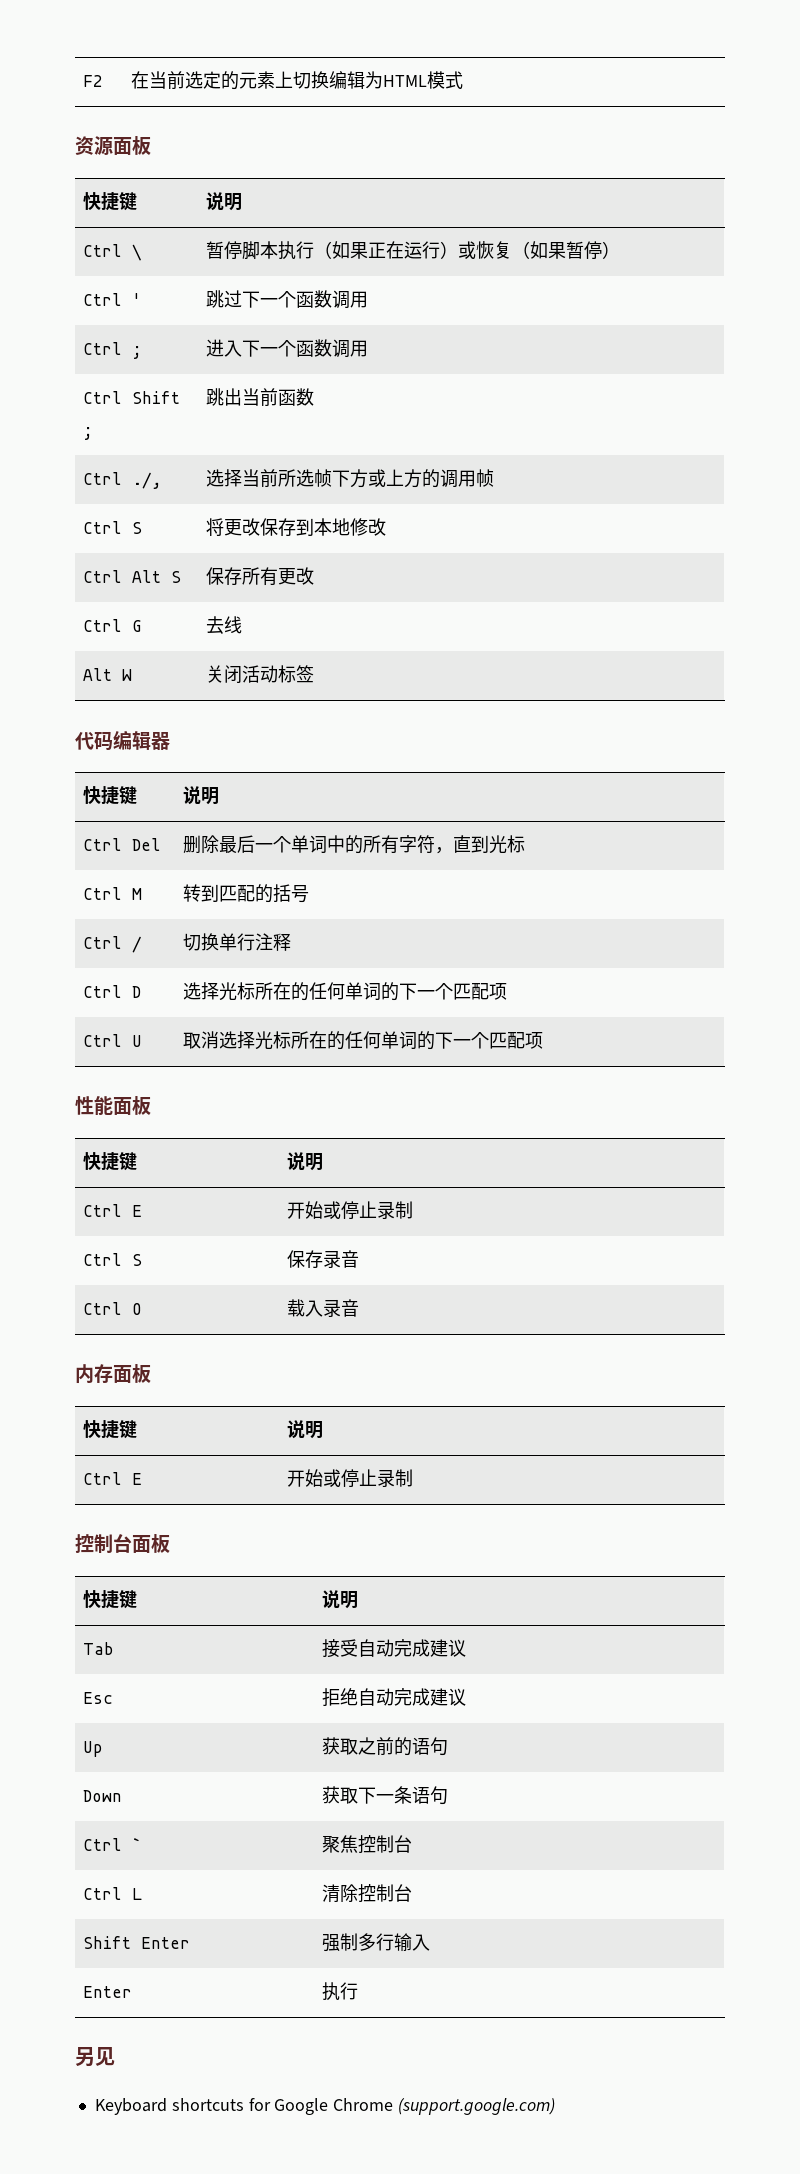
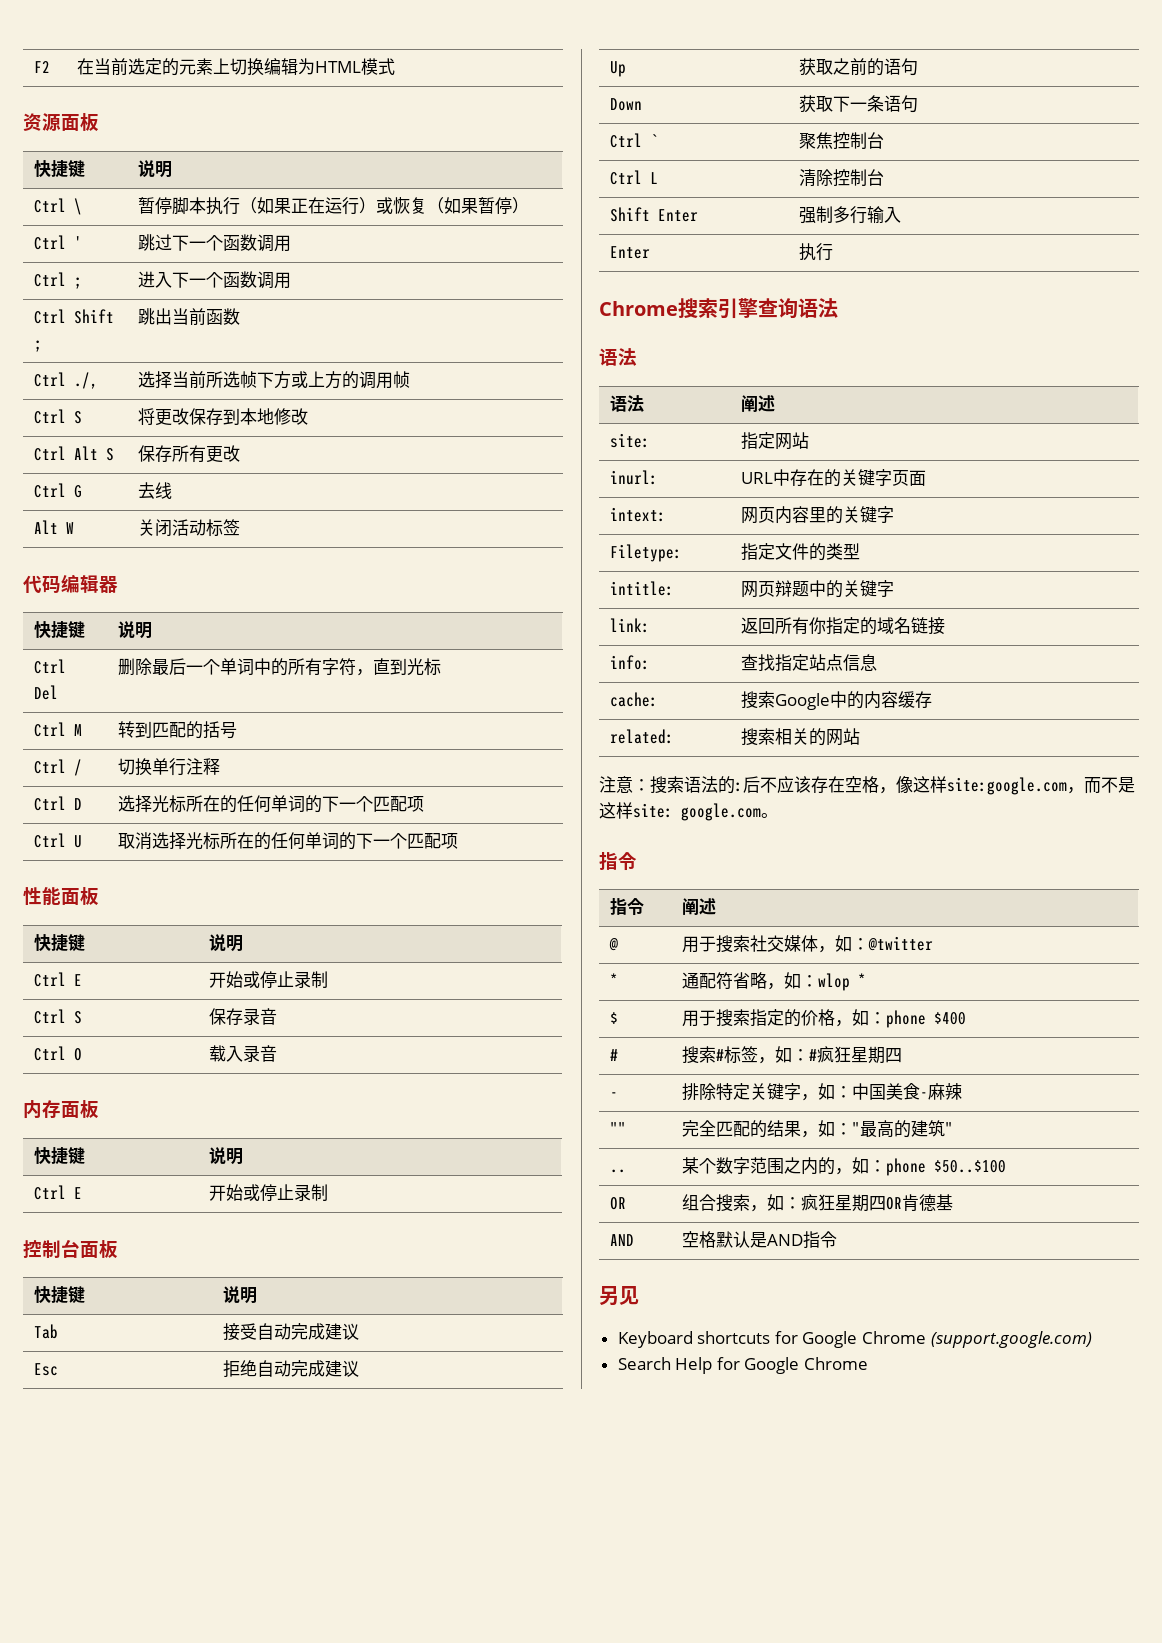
(358, 1991) none -> [599,298,838,319] [599,348,637,366] [609,395,644,412] [740,395,775,412] [609,433,650,448] [740,432,809,450] [609,470,658,485] [740,469,926,487] [609,507,666,522] [740,506,894,524] [609,544,682,562] [740,543,860,561] [609,581,674,596] [740,580,894,598] [609,618,650,633] [740,617,945,635] [609,655,650,670] [740,654,877,672] [609,692,658,707] [740,691,932,710] [609,729,674,744] [740,728,860,746] [599,776,1135,795] [599,802,778,821] [599,851,637,871] [609,898,644,916] [681,898,716,915] [608,938,618,951] [681,935,933,953] [609,973,618,987] [681,972,866,991] [609,1012,618,1024] [681,1009,966,1028] [609,1049,618,1061] [681,1046,902,1064] [609,1092,618,1098] [681,1083,962,1101] [609,1122,626,1135] [681,1120,953,1138] [609,1169,626,1173] [681,1157,1006,1176] [609,1197,626,1210] [681,1194,953,1212] [609,1234,634,1246] [681,1231,837,1249] // Chrome搜索引擎查询语法 // 语法 // 语法 | 阐述 // site: | 指定网站 // inurl: | URL中存在的关键字页面 // intext: | 网页内容里的关键字 // Filetype: | 指定文件的类型 // intitle: | 网页辩题中的关键字 // link: | 返回所有你指定的域名链接 // info: | 查找指定站点信息 // cache: | 搜索Google中的内容缓存 // related: | 搜索相关的网站 // 注意：搜索语法的:后不应该存在空格，像这样site:google.com，而不是这样site: google.com。 // 指令 // 指令 | 阐述 // @ | 用于搜索社交媒体，如：@twitter // * | 通配符省略，如：wlop * // $ | 用于搜索指定的价格，如：phone $400 // # | 搜索#标签，如：#疯狂星期四 // - | 排除特定关键字，如：中国美食-麻辣 // "" | 完全匹配的结果，如："最高的建筑" // .. | 某个数字范围之内的，如：phone $50..$100 // OR | 组合搜索，如：疯狂星期四OR肯德基 // AND | 空格默认是AND指令
(556, 2106) none -> [617,1357,869,1374] // Search Help for Google Chrome

